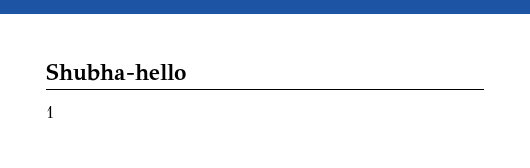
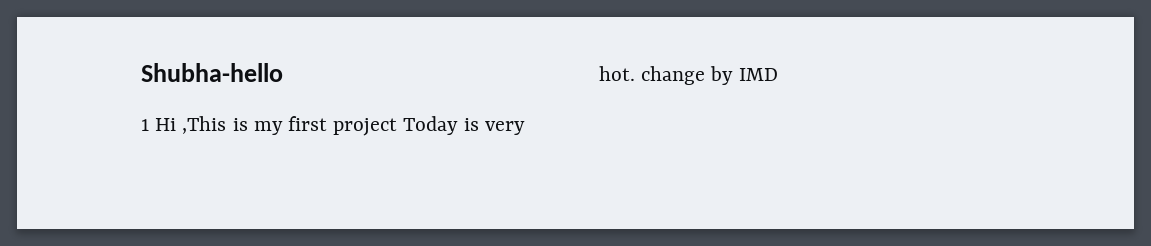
(54, 112) none -> [155,116,525,136] [599,66,778,85] Hi ,This is my first project Today is very hot. change by IMD

